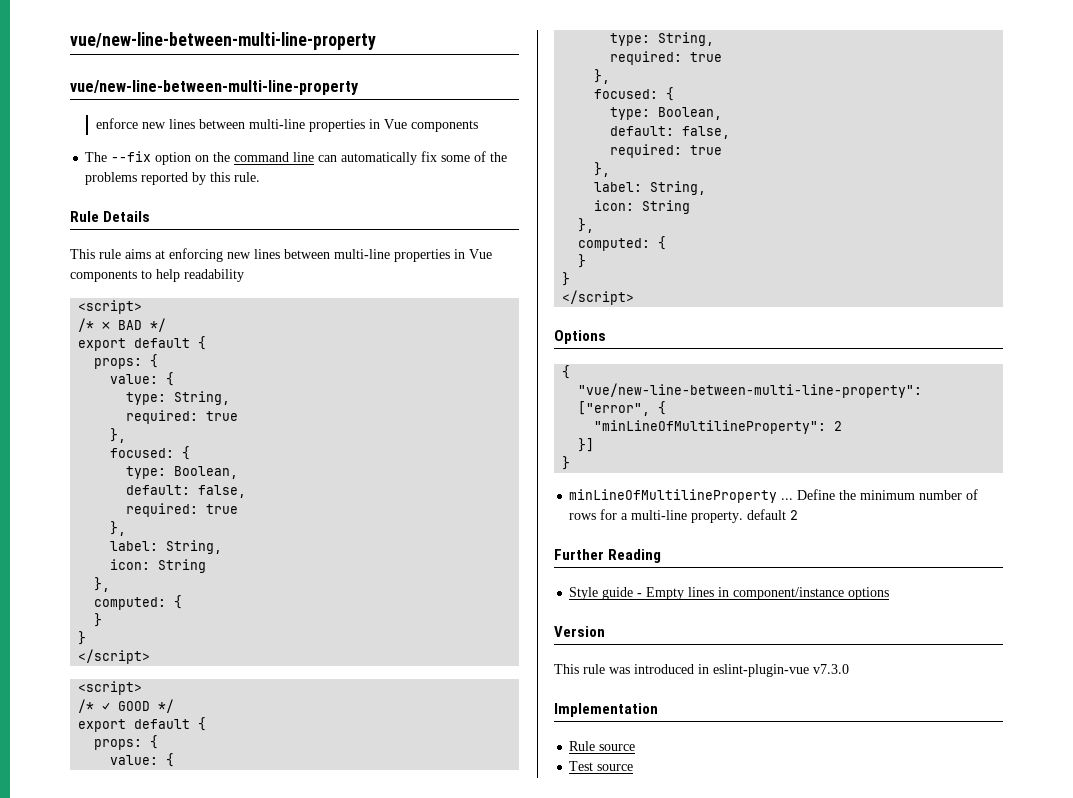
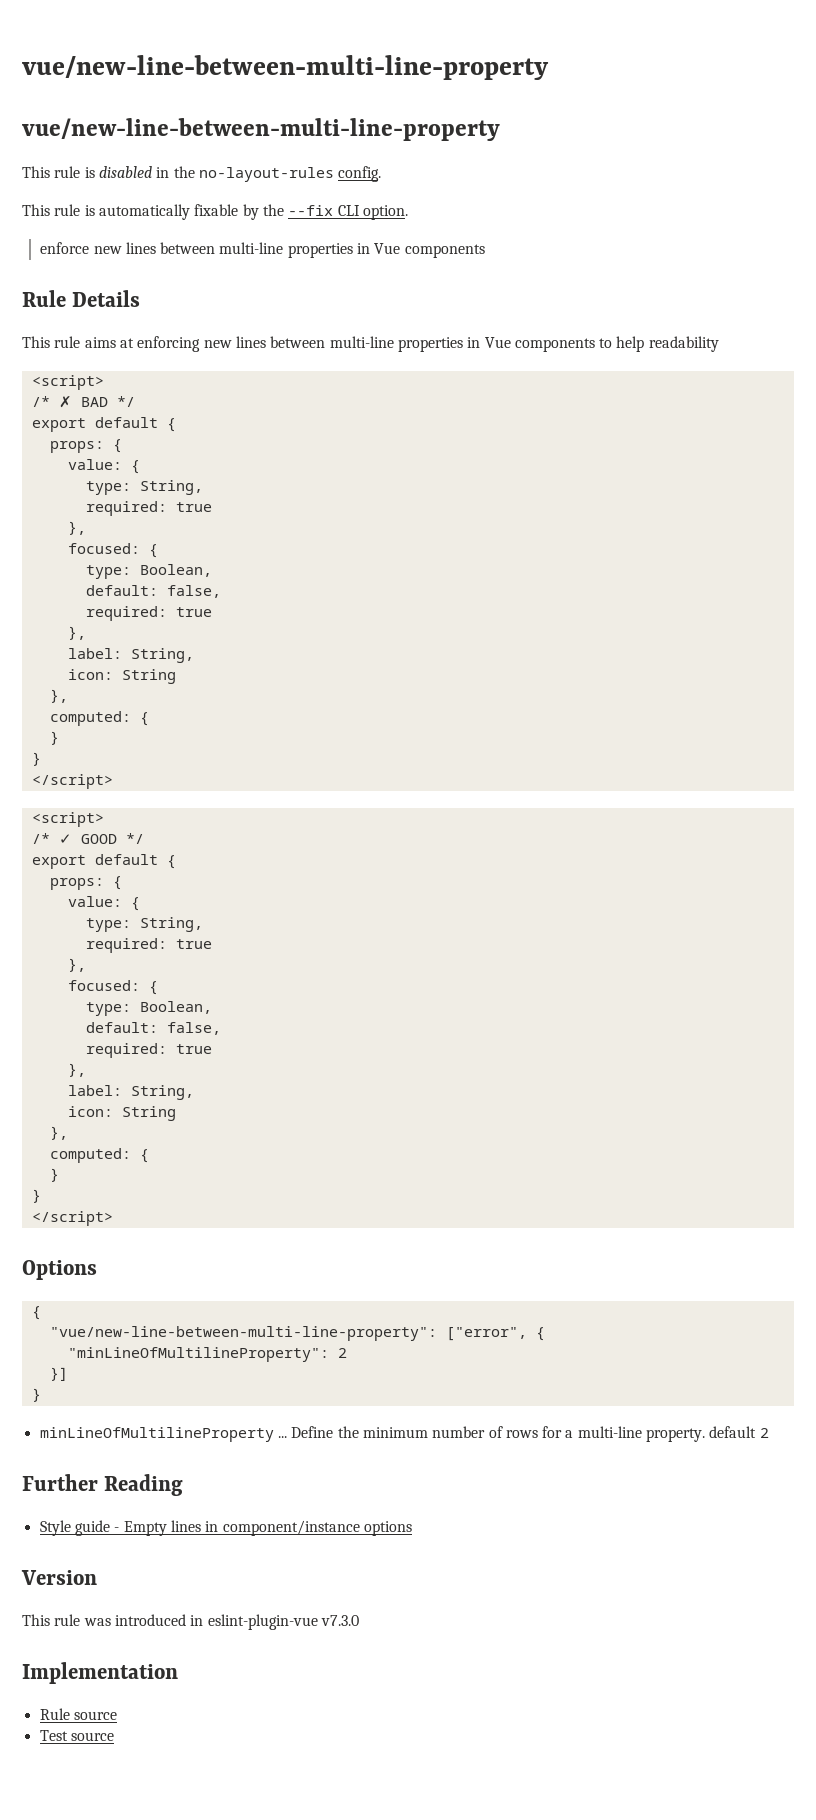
(359, 87) none -> [22,166,382,182] [22,204,408,220] // This rule is disabled in the no-layout-rules config. // This rule is automatically fixable by the --fix CLI option.
[85,151,508,165] [85,172,261,185] // The --fix option on the command line can automatically fix some of the problems reported by this rule. -> (485, 251) none

